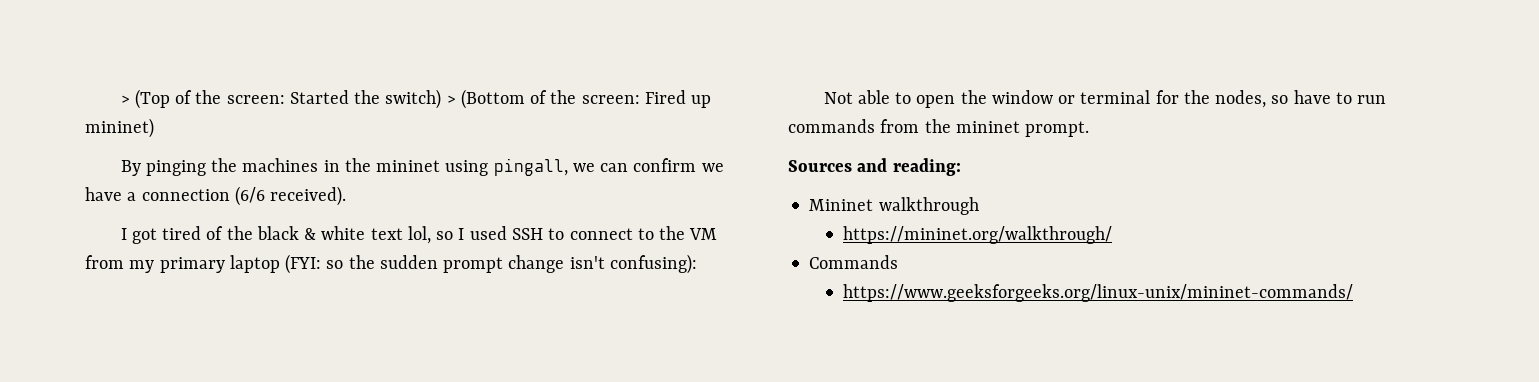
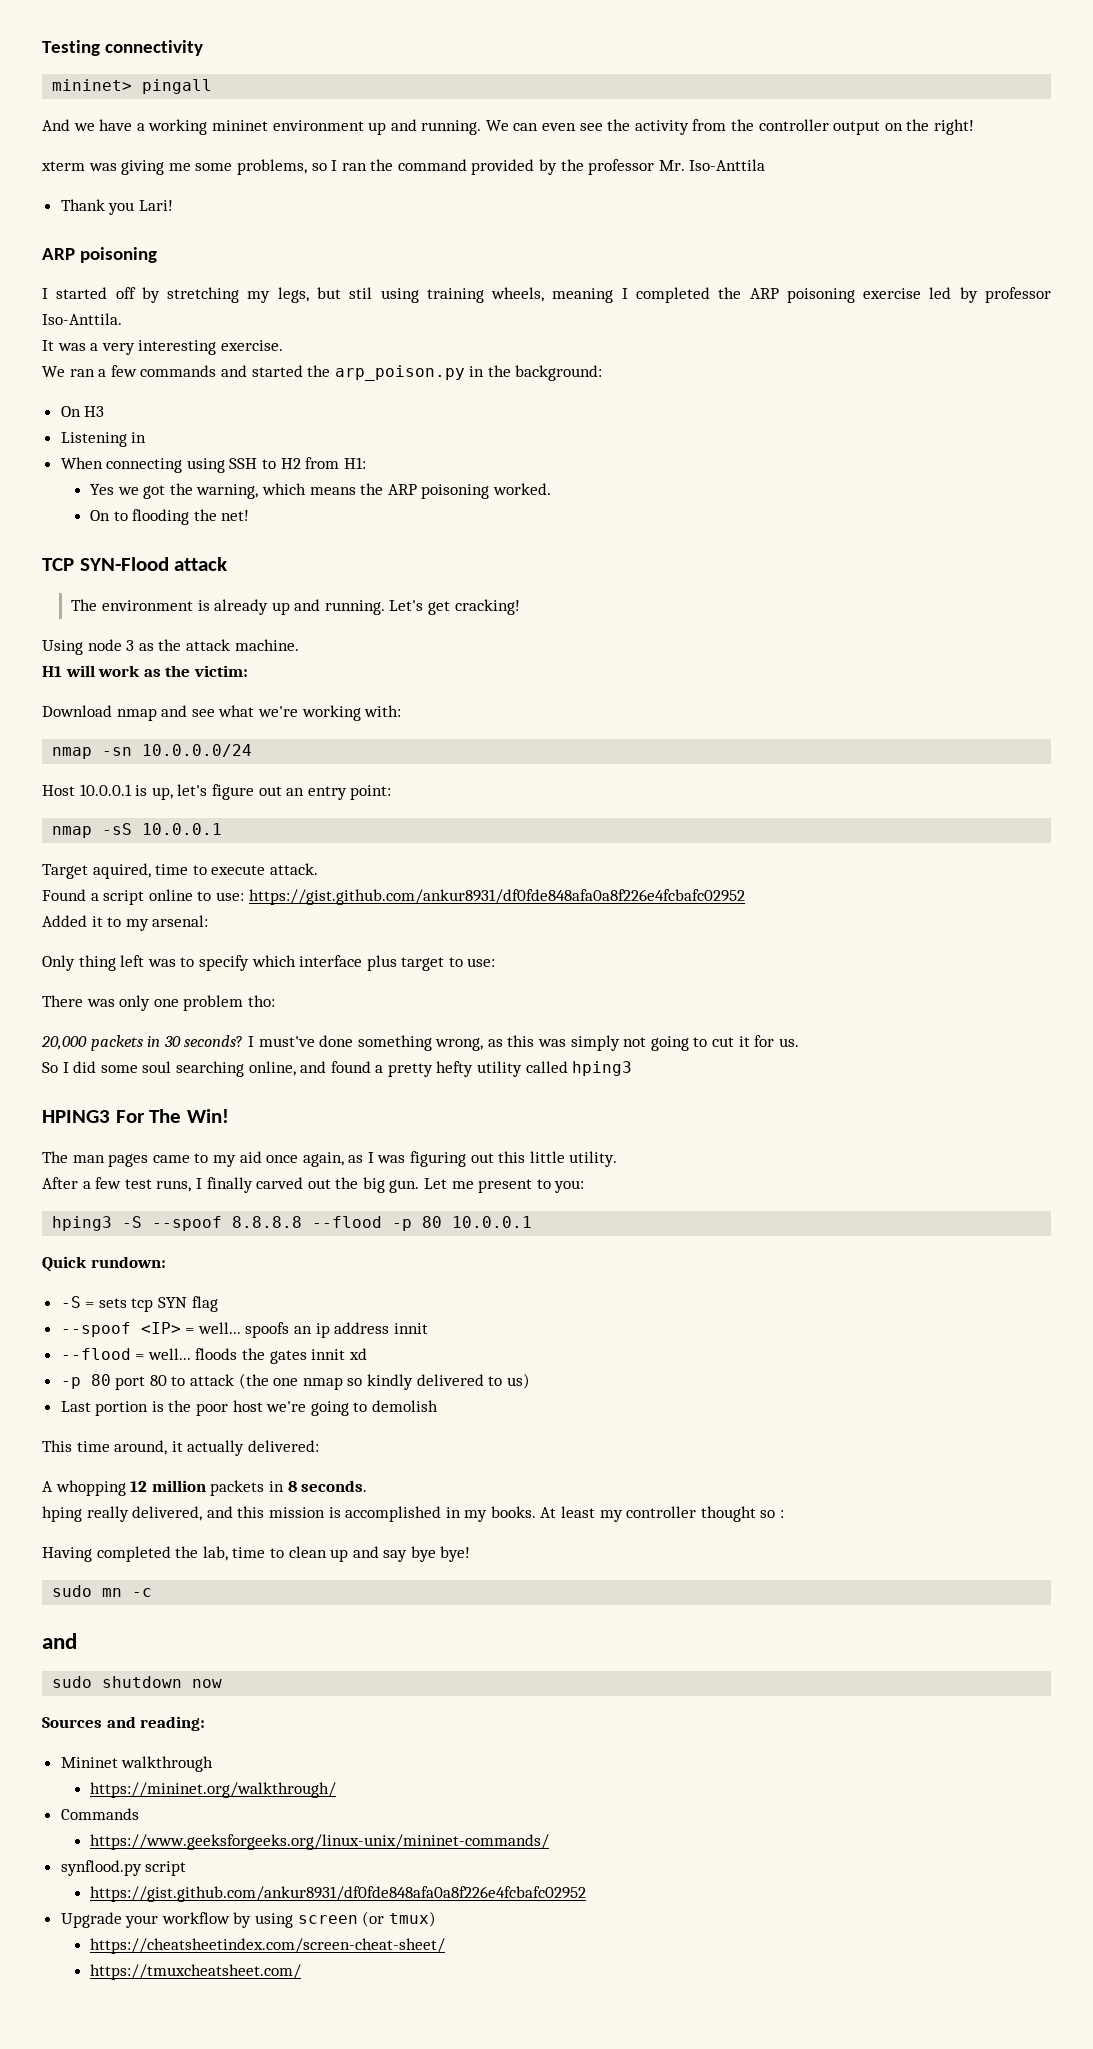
[120,89,712,109] [85,118,154,138] [120,158,724,176] [85,186,347,206] [120,226,718,244] [85,254,697,274] [823,90,1387,108] [788,119,1090,137] > (Top of the screen: Started the switch) > (Bottom of the screen: Fired up mininet) // By pinging the machines in the mininet using pingall, we can confirm we have a connection (6/6 received). // I got tired of the black & white text lol, so I used SSH to connect to the VM from my primary laptop (FYI: so the sudden prompt change isn't confusing): // Not able to open the window or terminal for the nodes, so have to run commands from the mininet prompt. -> [42,40,204,56] [52,79,213,94] [42,119,974,135] [41,159,766,175] [60,199,173,215] [42,247,158,263] [42,287,1052,303] [42,313,122,325] [42,340,283,355] [42,365,603,381] [60,406,105,417] [60,432,147,447] [60,457,366,473] [90,483,551,499] [90,509,250,525] [42,557,228,571] [71,599,520,615] [42,639,299,655] [42,665,248,677] [42,705,402,721] [52,744,253,759] [42,784,392,800] [52,823,223,838] [42,863,318,879] [42,889,745,905] [42,915,209,931] [42,955,496,971] [42,995,275,1011] [41,1035,799,1051] [42,1061,633,1077] [42,1109,229,1123] [42,1151,618,1167] [42,1177,585,1193] [52,1216,533,1231] [42,1256,166,1272] [60,1296,218,1312] [60,1322,428,1338] [60,1348,367,1364] [60,1373,530,1390] [60,1400,439,1416] [42,1440,319,1456] [42,1480,368,1496] [42,1506,785,1522] [42,1546,471,1562] [52,1585,153,1597] [42,1633,77,1649] [52,1676,223,1688] Testing connectivity // mininet> pingall // And we have a working mininet environment up and running. We can even see the activity from the controller output on the right! // xterm was giving me some problems, so I ran the command provided by the professor Mr. Iso-Anttila // Thank you Lari! // ARP poisoning // I started off by stretching my legs, but stil using training wheels, meaning I completed the ARP poisoning exercise led by professor Iso-Anttila. // It was a very interesting exercise. // We ran a few commands and started the arp_poison.py in the background: // On H3 // Listening in // When connecting using SSH to H2 from H1: // Yes we got the warning, which means the ARP poisoning worked. // On to flooding the net! // TCP SYN-Flood attack // The environment is already up and running. Let's get cracking! // Using node 3 as the attack machine. // H1 will work as the victim: // Download nmap and see what we're working with: // nmap -sn 10.0.0.0/24 // Host 10.0.0.1 is up, let's figure out an entry point: // nmap -sS 10.0.0.1 // Target aquired, time to execute attack. // Found a script online to use: https://gist.github.com/ankur8931/df0fde848afa0a8f226e4fcbafc02952 // Added it to my arsenal: // Only thing left was to specify which interface plus target to use: // There was only one problem tho: // 20,000 packets in 30 seconds? I must've done something wrong, as this was simply not going to cut it for us. // So I did some soul searching online, and found a pretty hefty utility called hping3 // HPING3 For The Win! // The man pages came to my aid once again, as I was figuring out this little utility. // After a few test runs, I finally carved out the big gun. Let me present to you: // hping3 -S --spoof 8.8.8.8 --flood -p 80 10.0.0.1 // Quick rundown: // -S = sets tcp SYN flag // --spoof <IP> = well... spoofs an ip address innit // --flood = well... floods the gates innit xd // -p 80 port 80 to attack (the one nmap so kindly delivered to us) // Last portion is the poor host we're going to demolish // This time around, it actually delivered: // A whopping 12 million packets in 8 seconds. // hping really delivered, and this mission is accomplished in my books. At least my controller thought so : // Having completed the lab, time to clean up and say bye bye! // sudo mn -c // and // sudo shutdown now
(1354, 293) none -> [60,1860,187,1876] [90,1886,587,1902] [60,1911,436,1928] [90,1938,446,1954] [90,1964,302,1980] // synflood.py script // https://gist.github.com/ankur8931/df0fde848afa0a8f226e4fcbafc02952 // Upgrade your workflow by using screen (or tmux) // https://cheatsheetindex.com/screen-cheat-sheet/ // https://tmuxcheatsheet.com/

